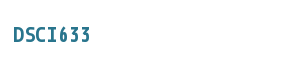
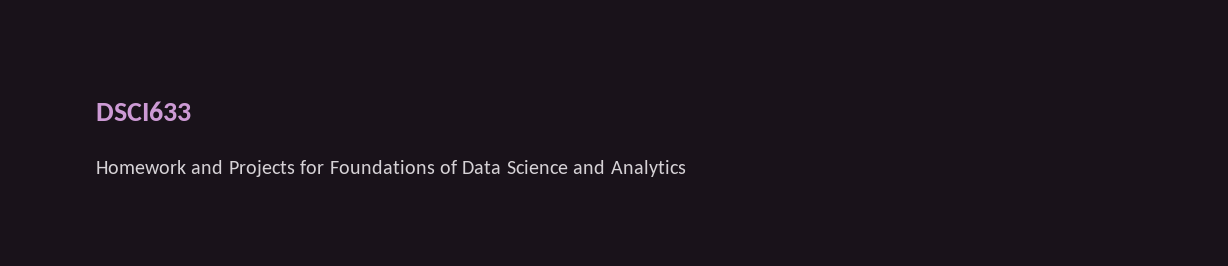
(90, 34) none -> [96,160,686,177] // Homework and Projects for Foundations of Data Science and Analytics

